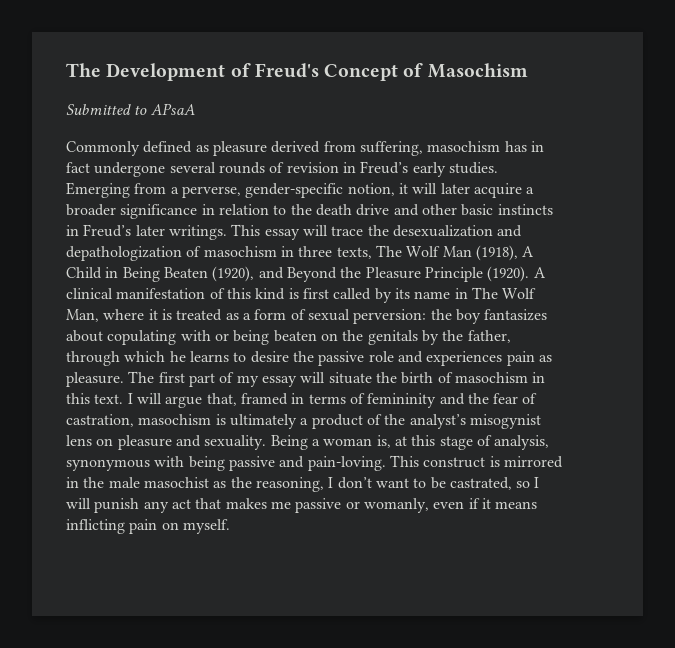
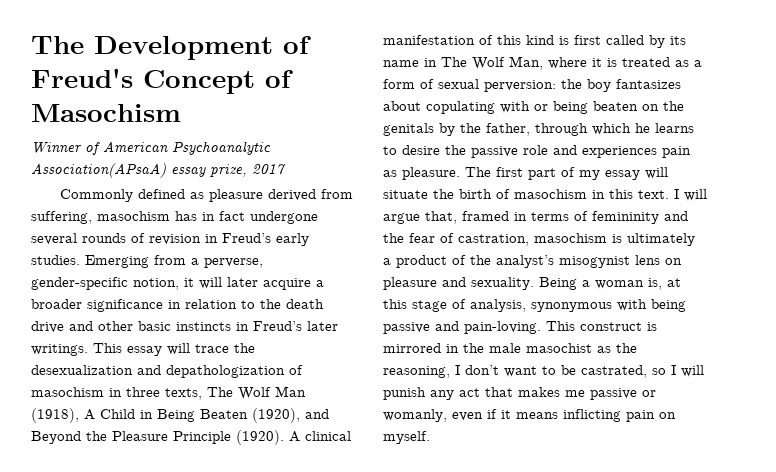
[66,103,195,115] Submitted to APsaA -> [31,141,271,155] [31,163,286,178] Winner of American Psychoanalytic Association(APsaA) essay prize, 2017

